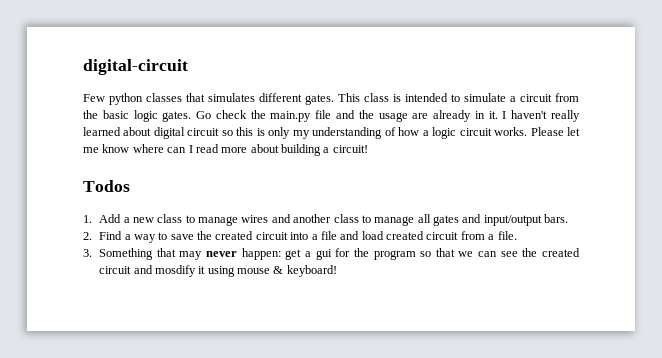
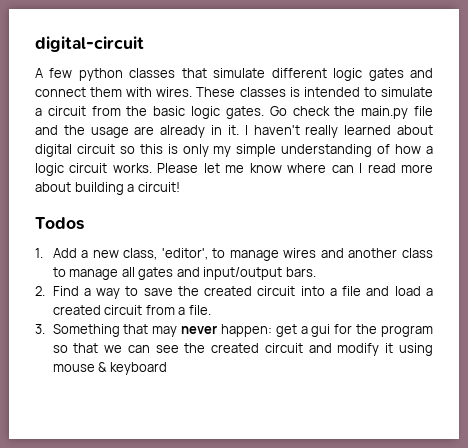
[83,94,105,102] Few -> [35,68,73,78] A few
[208,93,389,105] simulates different gates. This class -> [213,68,434,81] [35,87,286,97] simulate different logic gates and connect them with wires. These classes
(310, 134) none -> [236,144,277,157] simple
[157,214,183,223] class -> [123,248,208,260] class, 'editor',
(384, 235) none -> [425,288,433,296] a
[154,265,196,277] mosdify -> [337,343,380,356] modify
[286,265,337,277] keyboard! -> [109,362,167,375] keyboard

